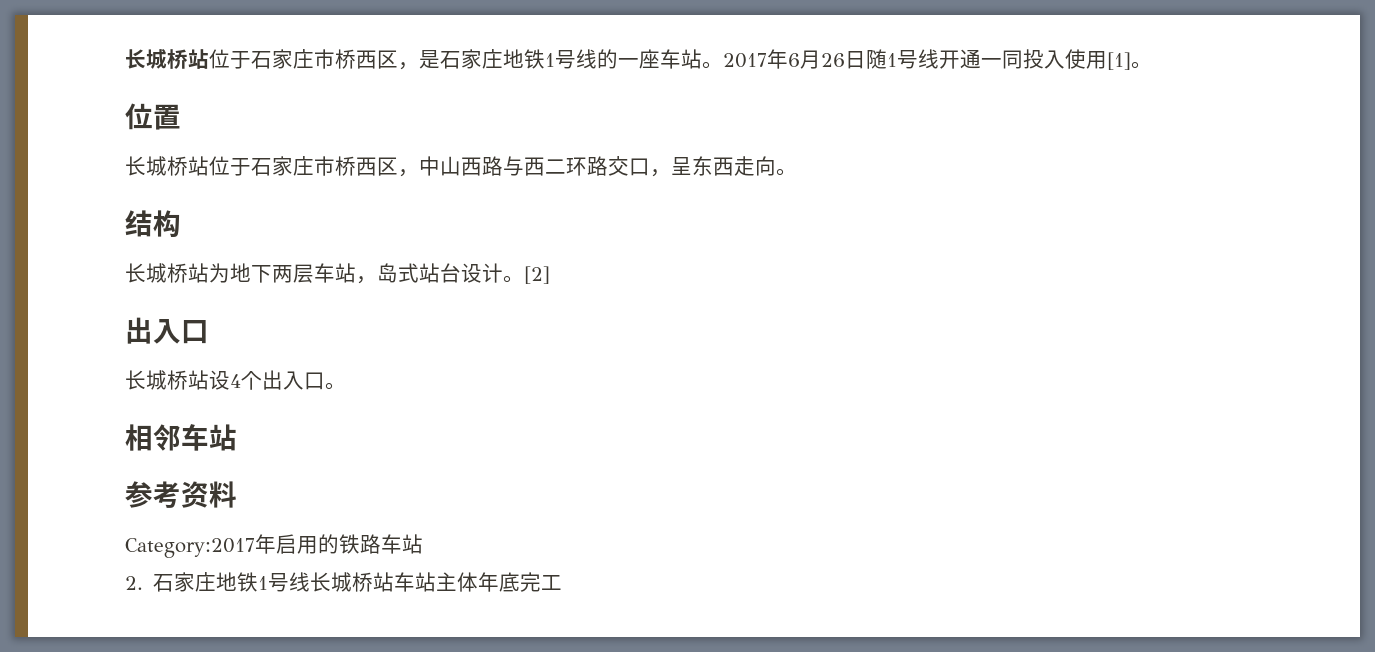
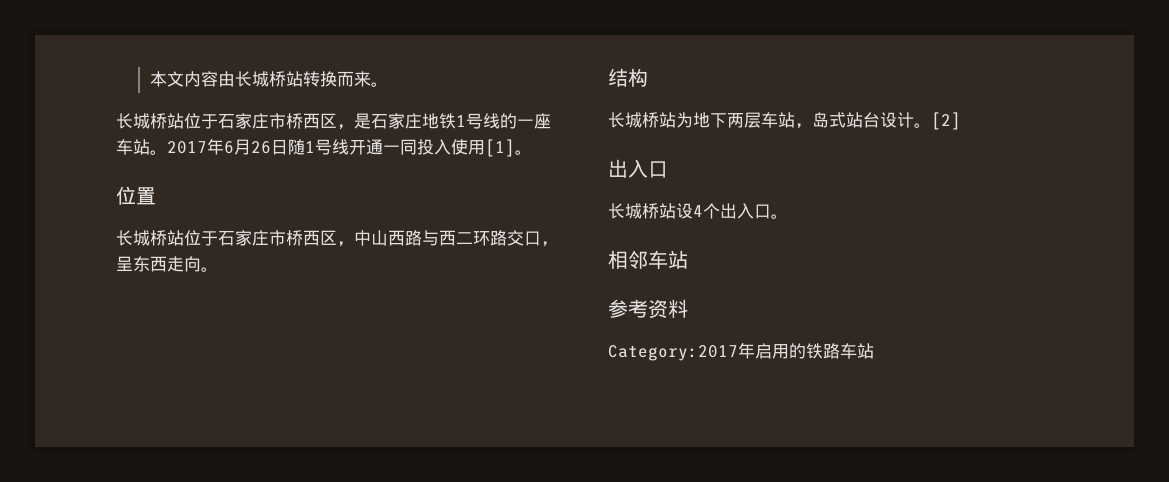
(125, 59) none -> [149,71,388,87] 本文内容由长城桥站转换而来。 //
[125,572,563,592] // 2.石家庄地铁1号线长城桥站车站主体年底完工 -> (874, 351) none

